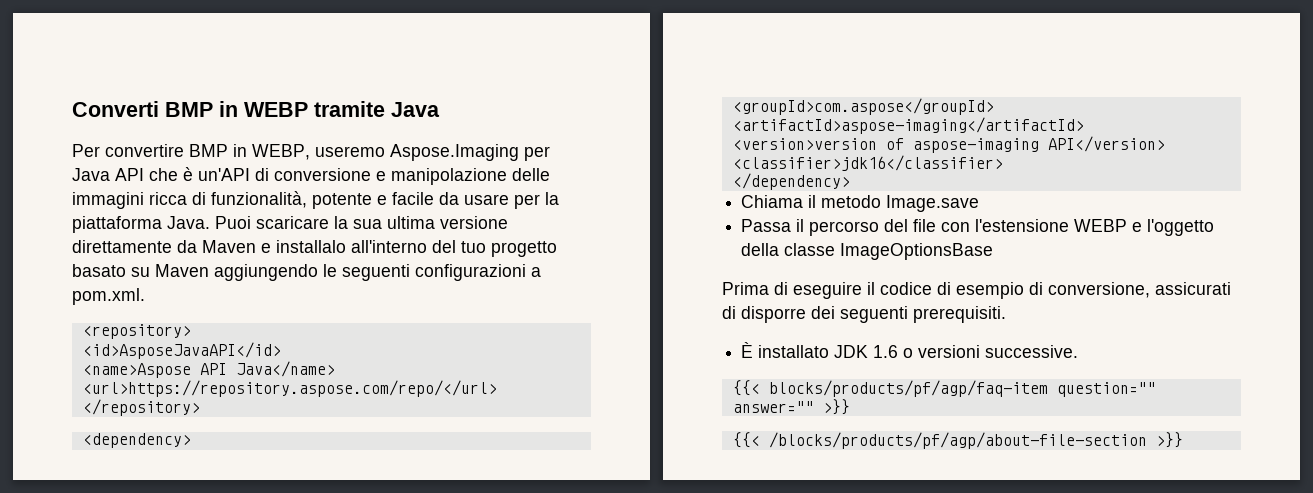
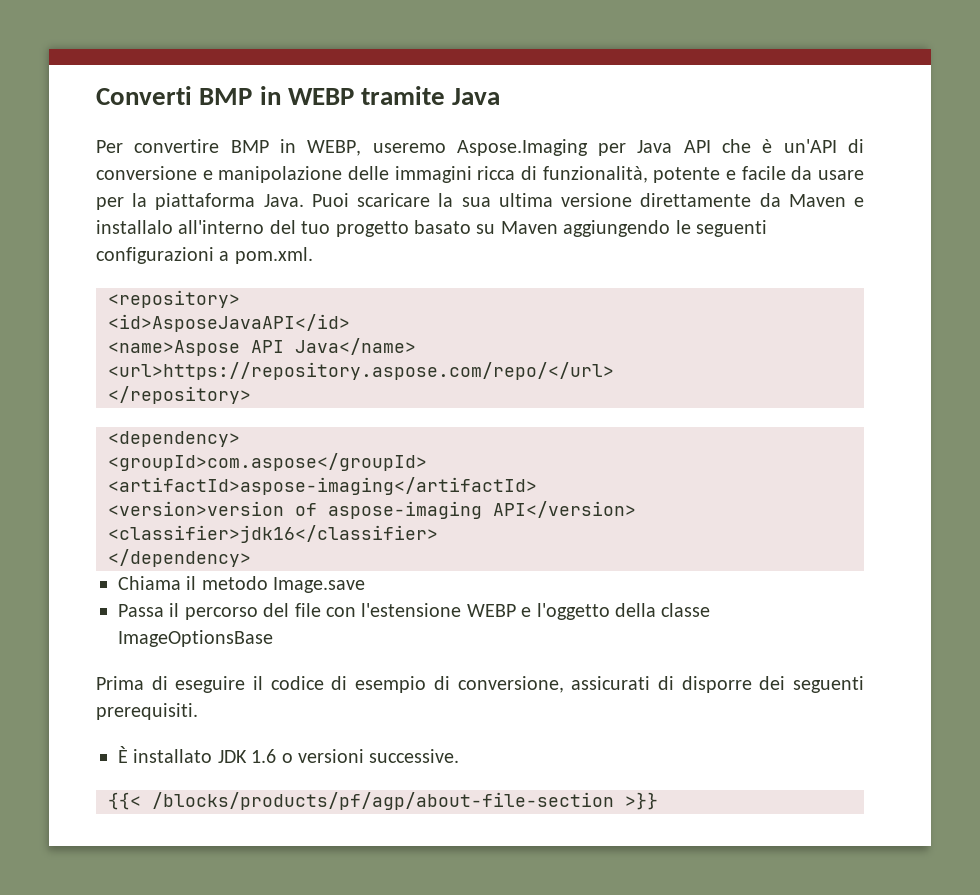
[732,380,1156,397] [732,399,850,415] // {{< blocks/products/pf/agp/faq-item question="" answer="" >}} -> (460, 756) none

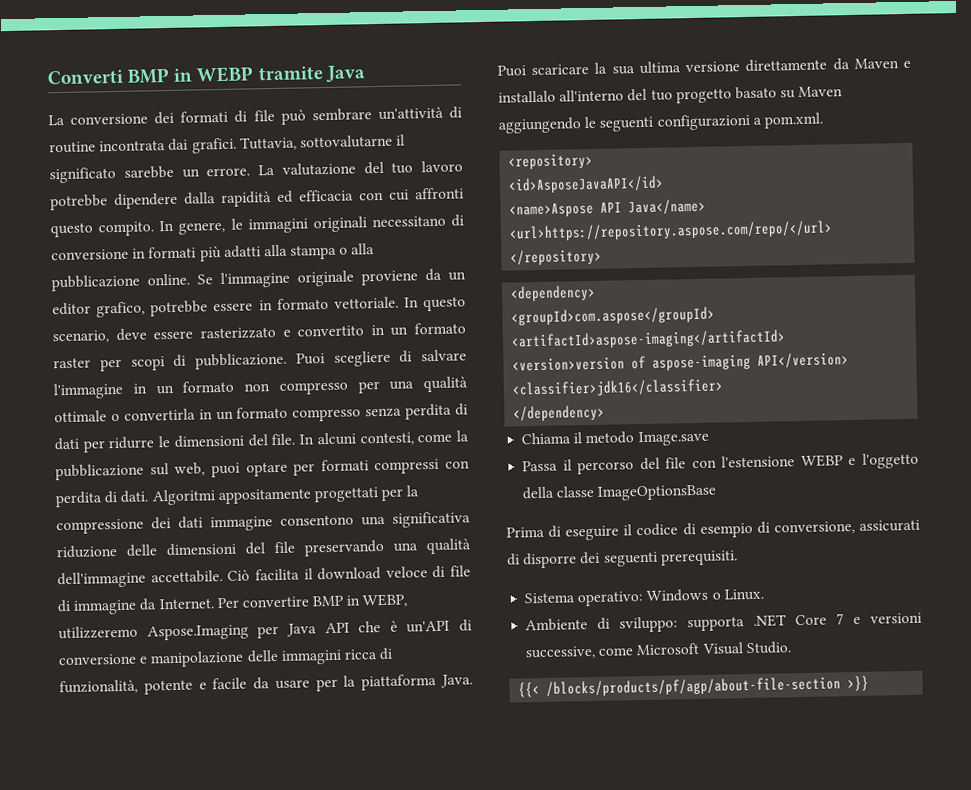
(501, 96) none -> [48,106,462,126] [49,134,406,154] [49,160,463,184] [50,187,464,211] [50,214,464,238] [51,243,376,262] [51,268,466,292] [52,296,466,318] [52,322,466,344] [53,349,467,372] [53,376,468,400] [54,403,469,423] [54,430,469,453] [55,458,470,481] [55,485,420,508] [56,511,471,535] [56,538,472,559] [57,565,471,589] [57,598,215,615] La conversione dei formati di file può sembrare un'attività di routine incontrata dai grafici. Tuttavia, sottovalutarne il significato sarebbe un errore. La valutazione del tuo lavoro potrebbe dipendere dalla rapidità ed efficacia con cui affronti questo compito. In genere, le immagini originali necessitano di conversione in formati più adatti alla stampa o alla pubblicazione online. Se l'immagine originale proviene da un editor grafico, potrebbe essere in formato vettoriale. In questo scenario, deve essere rasterizzato e convertito in un formato raster per scopi di pubblicazione. Puoi scegliere di salvare l'immagine in un formato non compresso per una qualità ottimale o convertirla in un formato compresso senza perdita di dati per ridurre le dimensioni del file. In alcuni contesti, come la pubblicazione sul web, puoi optare per formati compressi con perdita di dati. Algoritmi appositamente progettati per la compressione dei dati immagine consentono una significativa riduzione delle dimensioni del file preservando una qualità dell'immagine accettabile. Ciò facilita il download veloce di file di immagine da Internet.
[372,143,446,153] useremo -> [58,625,138,640] utilizzeremo
[118,746,460,763] È installato JDK 1.6 o versioni successive. -> [524,588,764,607] [525,612,922,633] [525,641,791,660] Sistema operativo: Windows o Linux. // Ambiente di sviluppo: supporta .NET Core 7 e versioni successive, come Microsoft Visual Studio.

